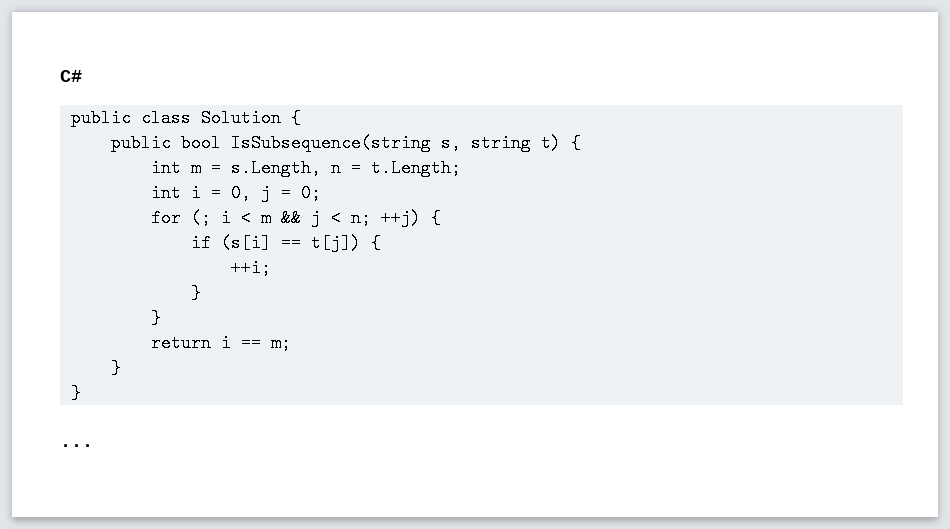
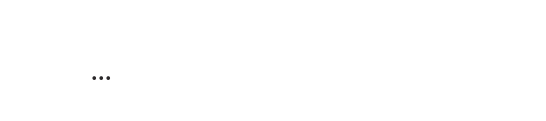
[60,70,82,82] [70,109,301,127] [110,134,581,152] [150,159,461,177] [150,184,321,202] [150,209,441,227] [190,234,381,252] [230,259,271,277] [190,284,201,302] [150,309,161,327] [150,334,291,352] [110,359,121,377] [70,384,81,402] C# // public class Solution { // public bool IsSubsequence(string s, string t) { // int m = s.Length, n = t.Length; // int i = 0, j = 0; // for (; i < m && j < n; ++j) { // if (s[i] == t[j]) { // ++i; // } // } // return i == m; // } // } // -> (91, 78) none

